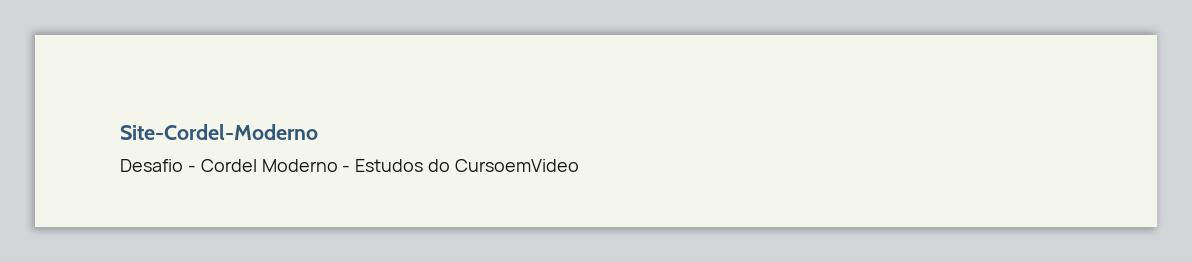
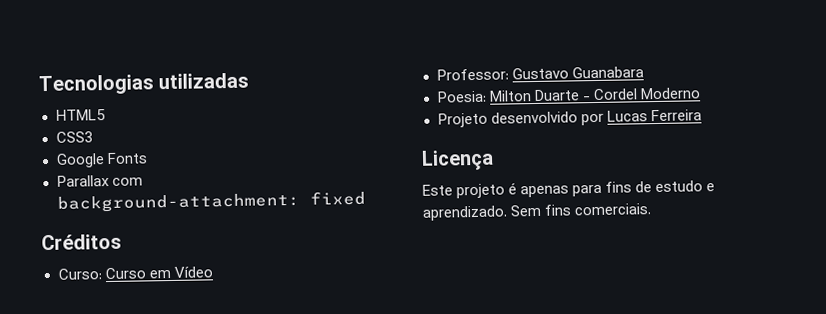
[120,124,318,140] [120,159,580,172] Site-Cordel-Moderno // Desafio - Cordel Moderno - Estudos do CursoemVideo -> [38,72,250,96] [55,109,106,121] [55,131,93,143] [55,152,148,168] [56,174,143,187] [56,190,366,213] [41,233,122,251] [57,266,213,280] [436,66,644,81] [436,87,701,103] [437,109,702,128] [421,149,494,171] [422,180,716,199] [422,203,652,221] Tecnologias utilizadas // HTML5 // CSS3 // Google Fonts // Parallax com background-attachment: fixed // Créditos // Curso: Curso em Vídeo // Professor: Gustavo Guanabara // Poesia: Milton Duarte - Cordel Moderno // Projeto desenvolvido por Lucas Ferreira // Licença // Este projeto é apenas para fins de estudo e aprendizado. Sem fins comerciais.

